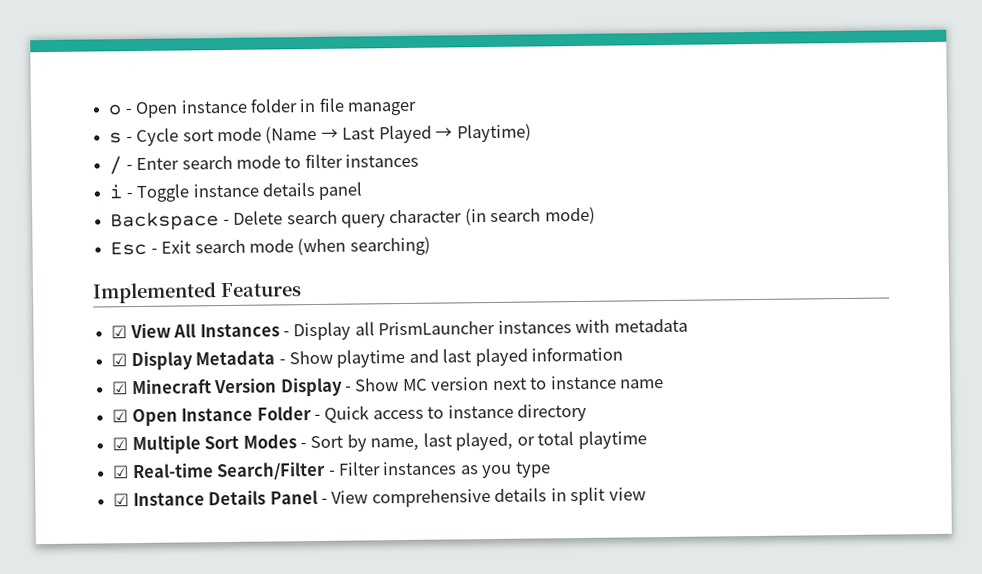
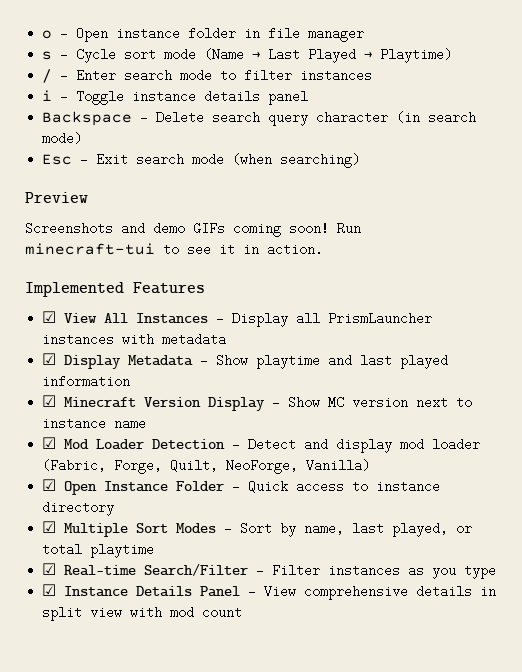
(431, 246) none -> [25,192,88,203] [25,222,361,237] [25,243,323,256] // Preview // Screenshots and demo GIFs coming soon! Run minecraft-tui to see it in action.
(665, 384) none -> [42,437,481,453] [42,459,371,474] // ☑ Mod Loader Detection - Detect and display mod loader (Fabric, Forge, Quilt, NeoForge, Vanilla)
(646, 494) none -> [130,606,243,619] with mod count

